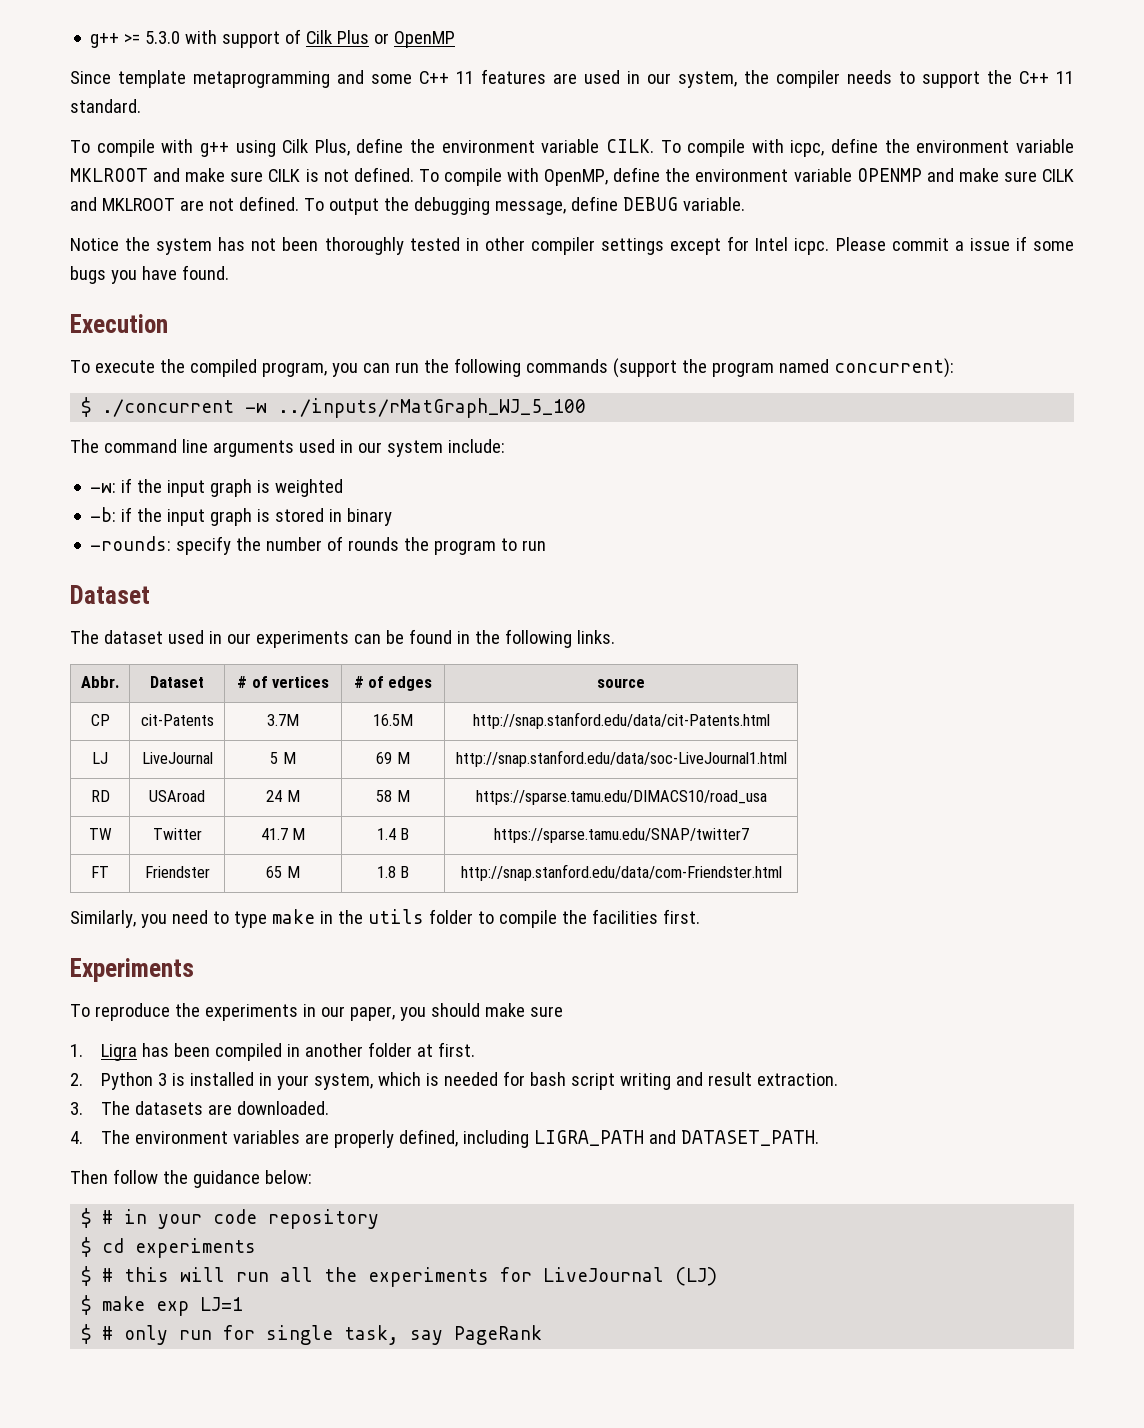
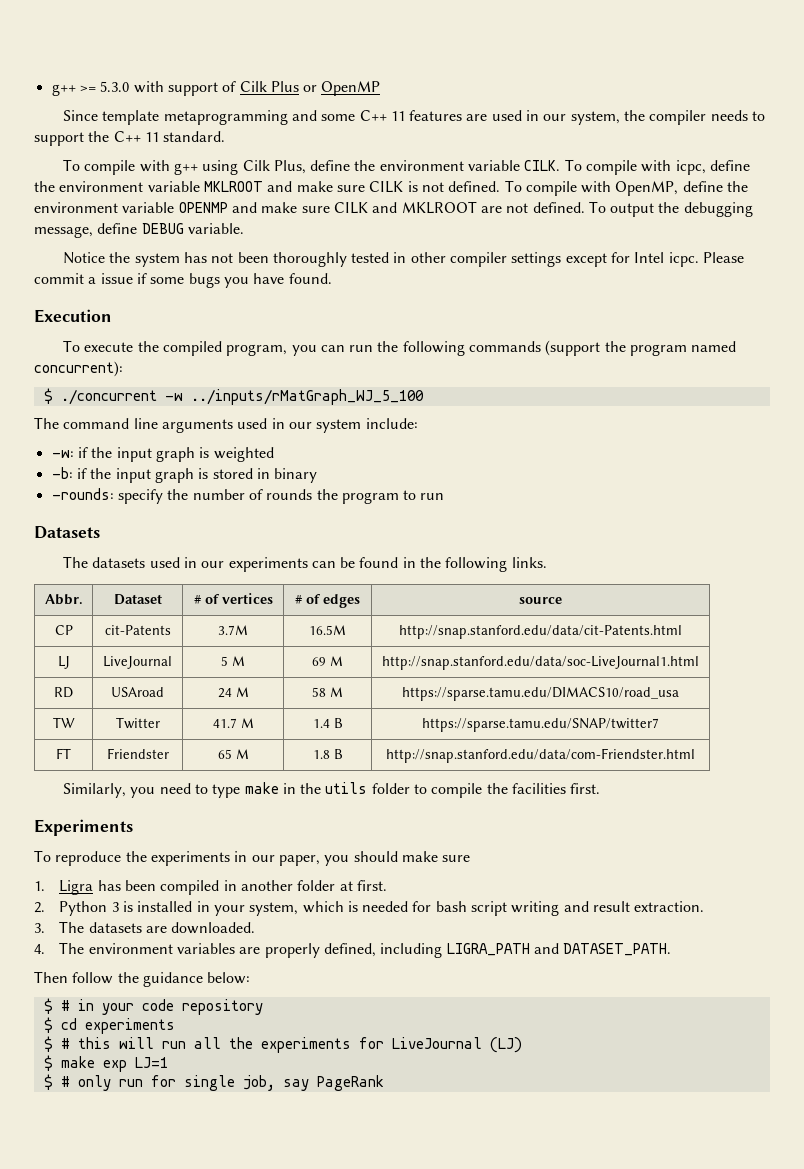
[70,585,150,604] [70,630,163,644] Dataset // The dataset -> [34,526,100,539] [62,556,146,568] Datasets // The datasets
[344,1325,400,1345] task, -> [242,1075,275,1091] job,

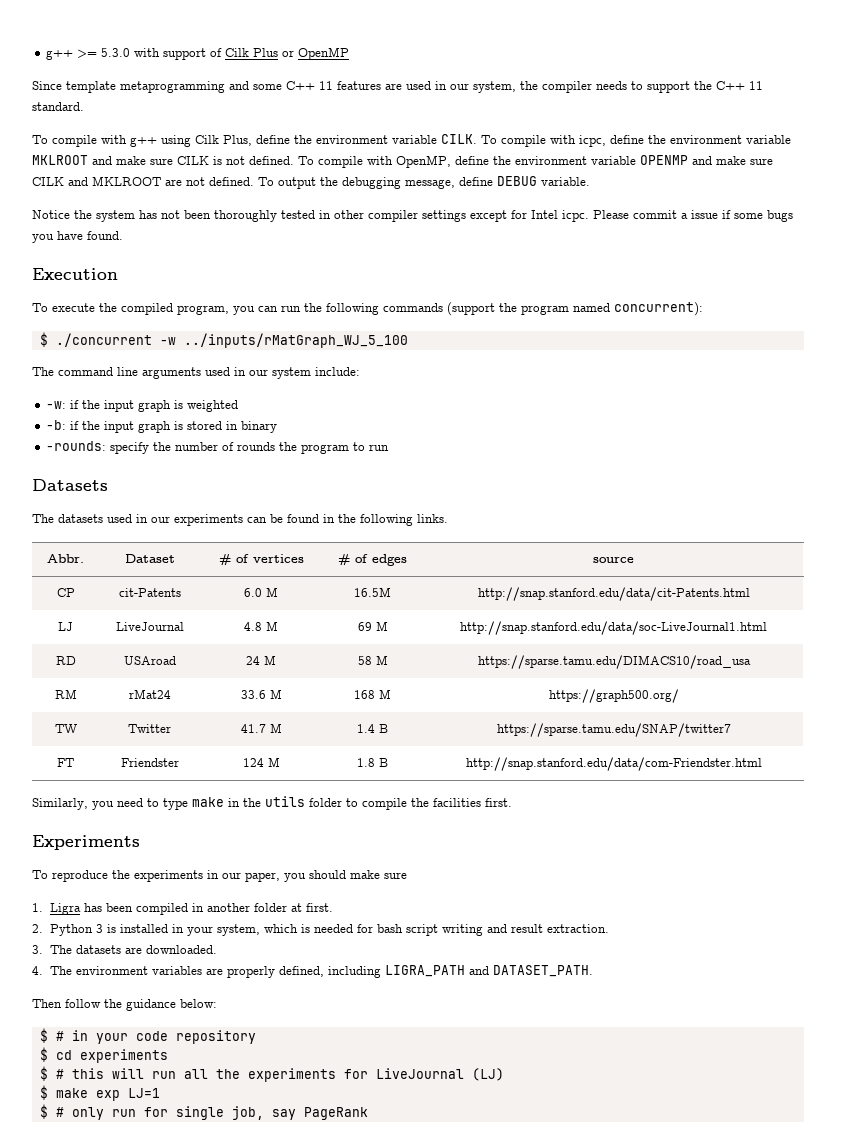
[218,625,248,635] 3.7M -> [244,587,278,597] 6.0 M
[221,656,228,666] 5 -> [244,622,262,631] 4.8
(679, 694) none -> [54,689,77,699] [128,689,171,699] [240,689,282,699] [354,689,391,699] [548,689,679,703] // RM | rMat24 | 33.6 M | 168 M | https://graph500.org/
[217,749,232,759] 65 -> [242,758,264,767] 124

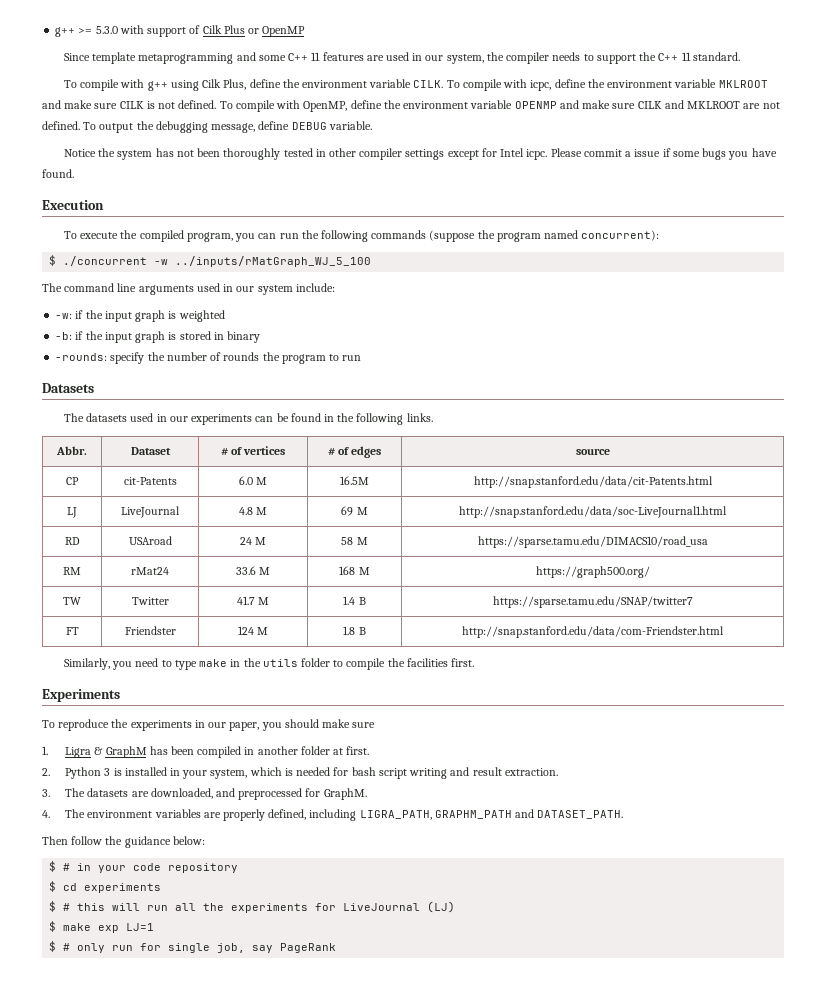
[447,302,495,316] (support -> [429,230,476,242] (suppose
(81, 909) none -> [94,746,147,758] & GraphM
[145,945,217,954] downloaded. -> [150,788,367,800] downloaded, and preprocessed for GraphM.
[384,965,465,977] LIGRA_PATH -> [359,810,512,820] LIGRA_PATH, GRAPHM_PATH

